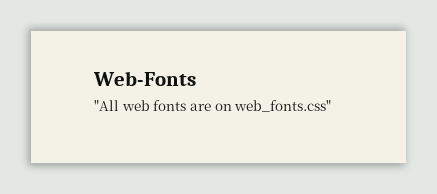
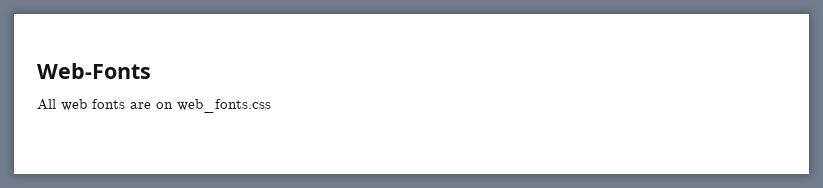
[94,100,119,111] "All -> [37,99,56,110] All
[234,100,332,112] web_fonts.css" -> [177,99,271,113] web_fonts.css

